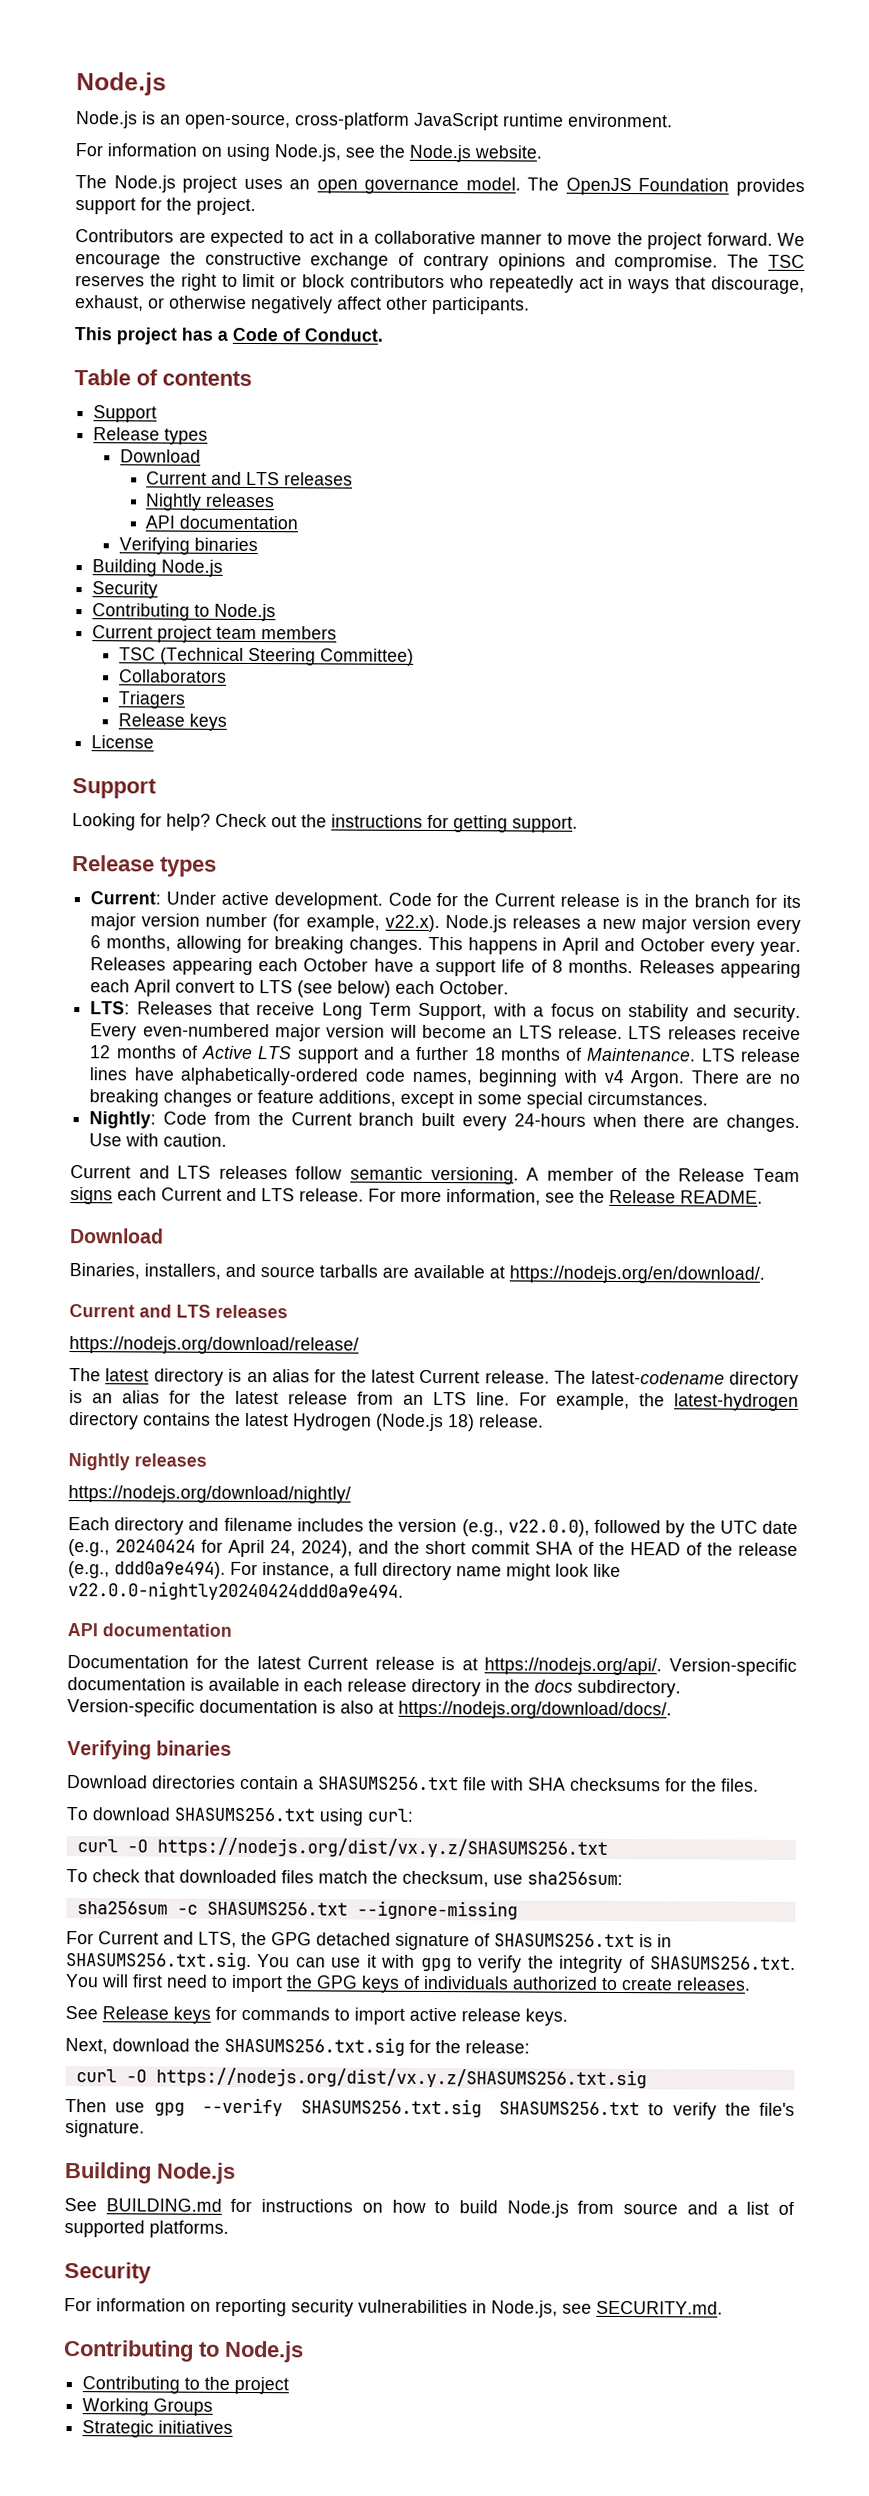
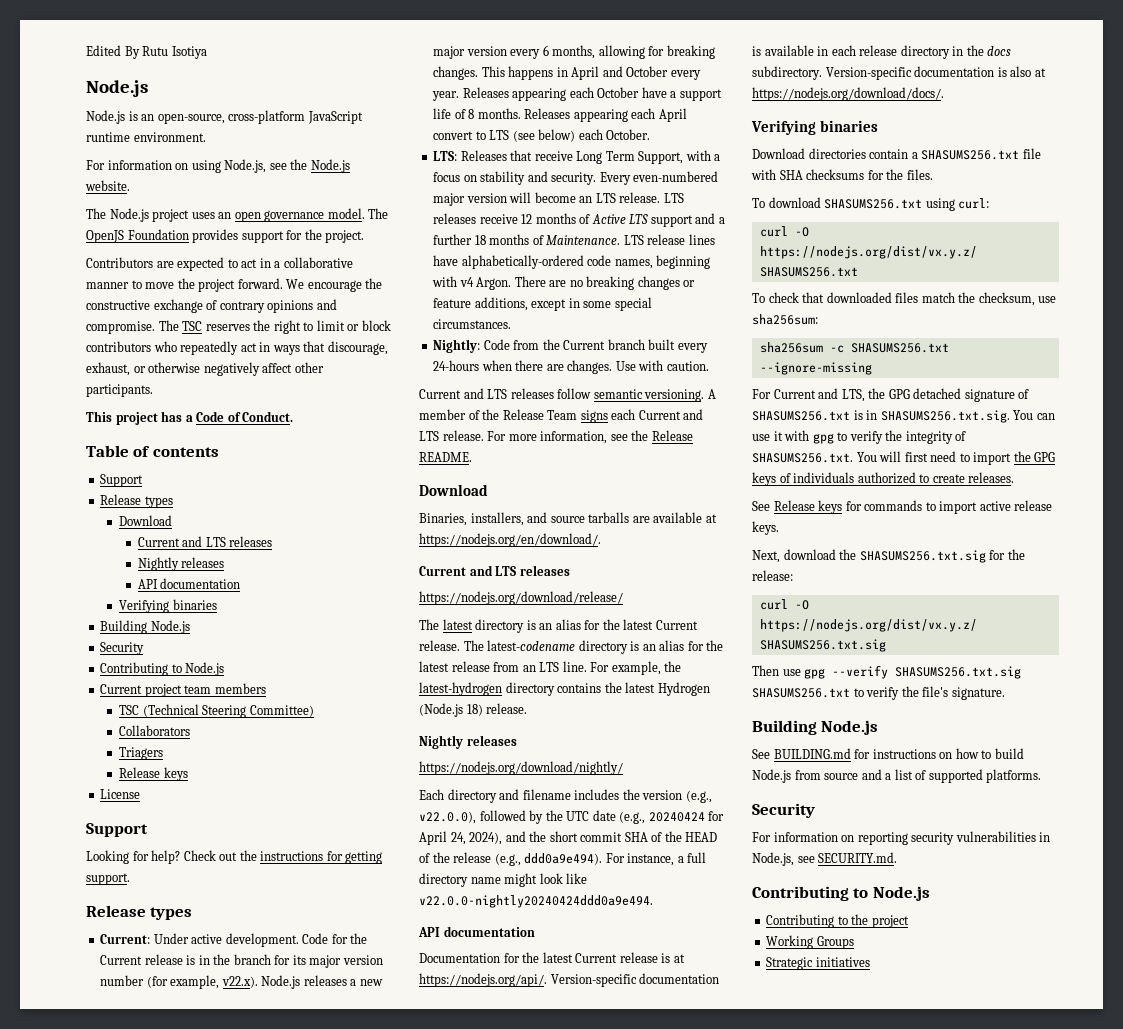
(76, 84) none -> [86,45,207,59] Edited By Rutu Isotiya //

